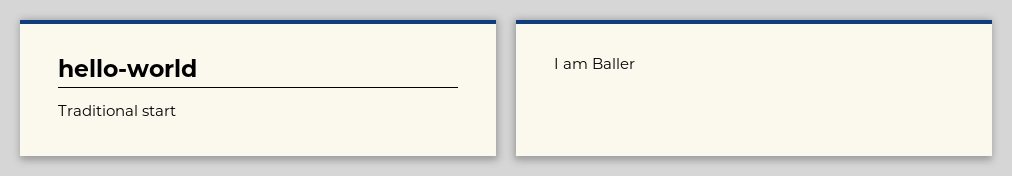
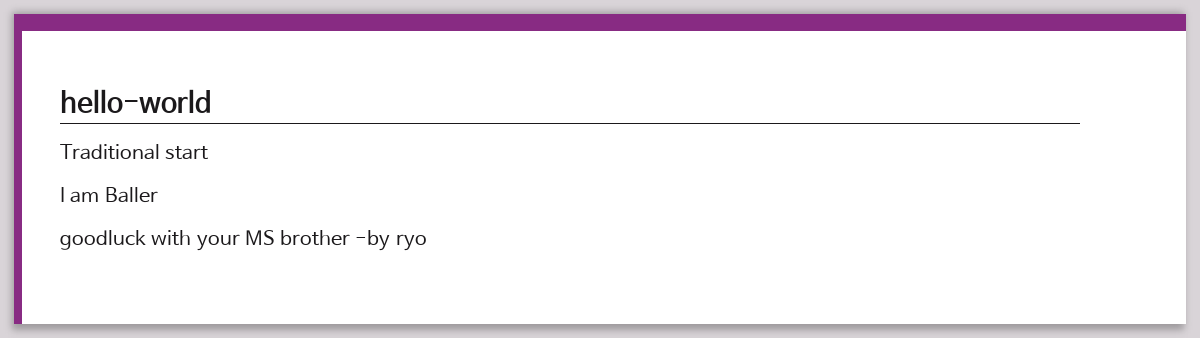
(636, 63) none -> [60,230,427,251] // goodluck with your MS brother -by ryo

